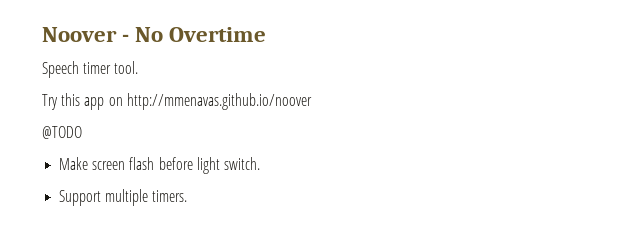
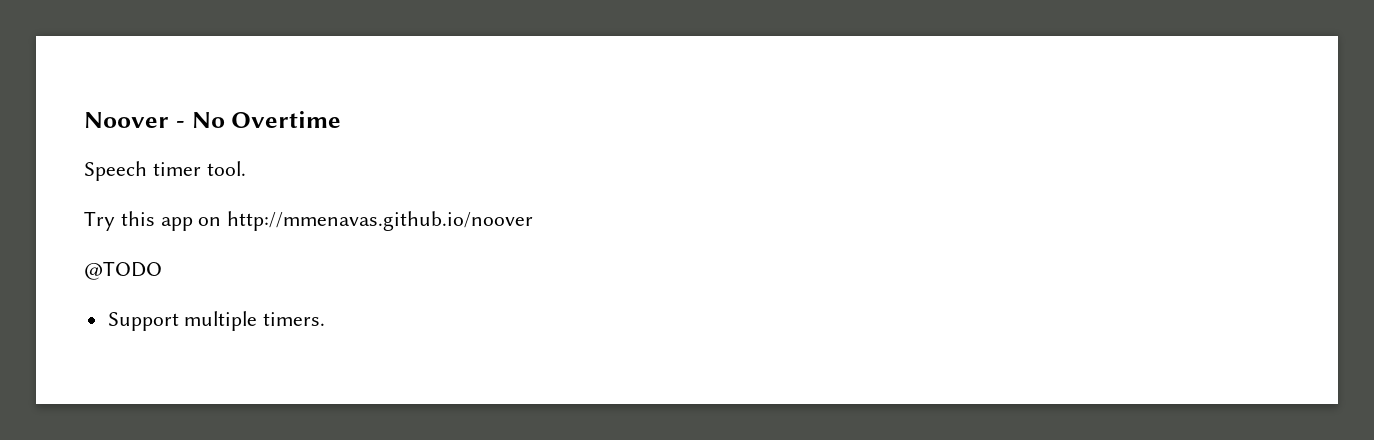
[59,157,260,174] // Make screen flash before light switch. -> (162, 270) none

